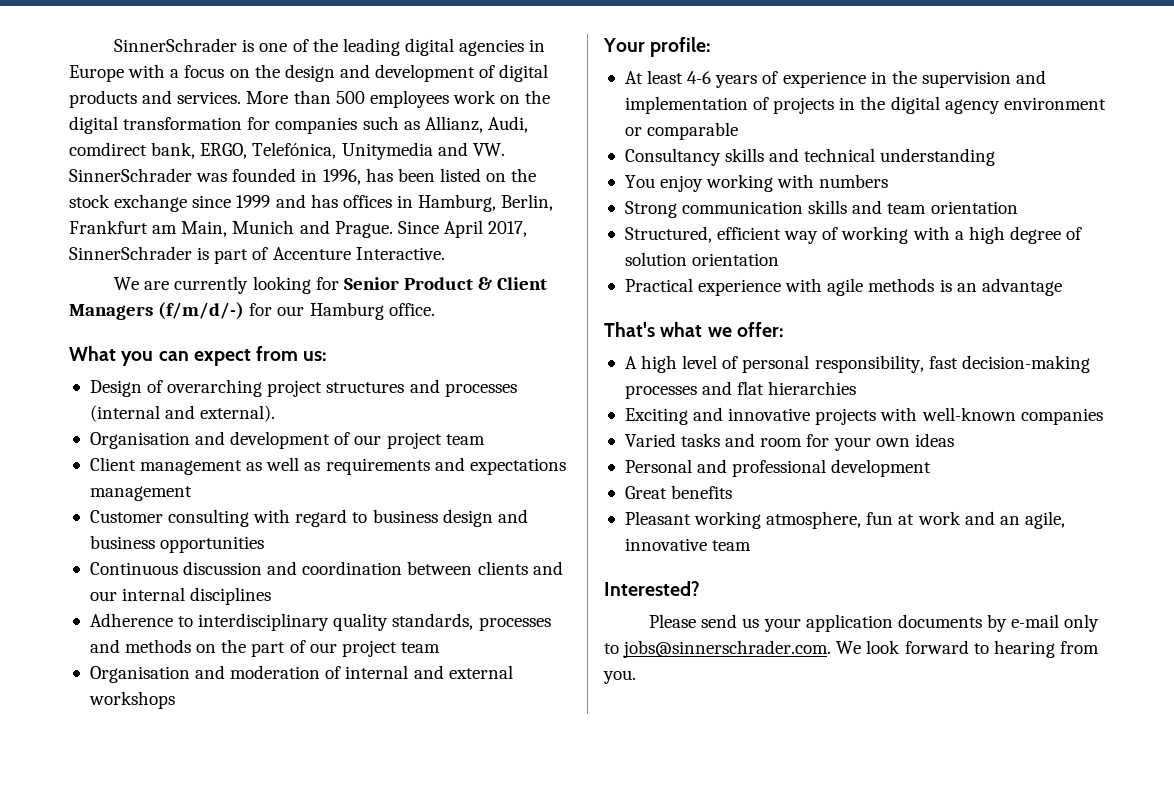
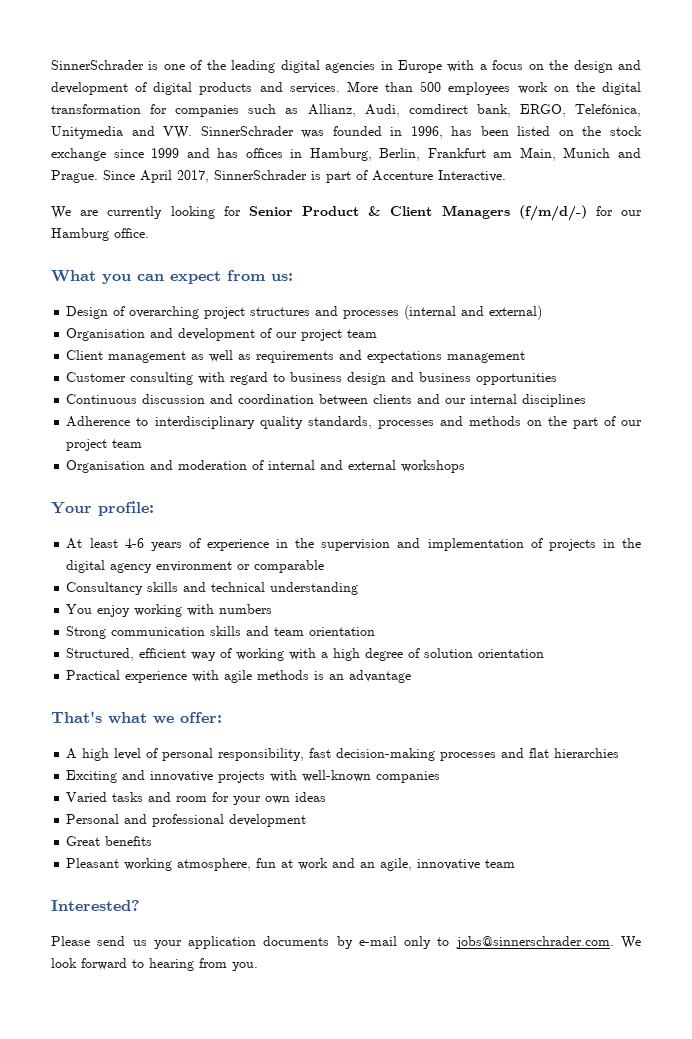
[200,405,276,422] external). -> [489,305,543,320] external)

